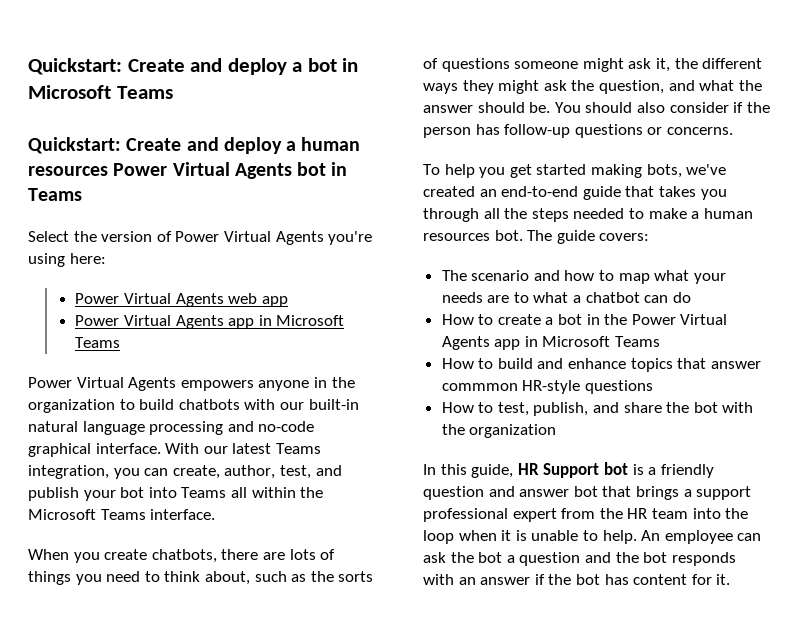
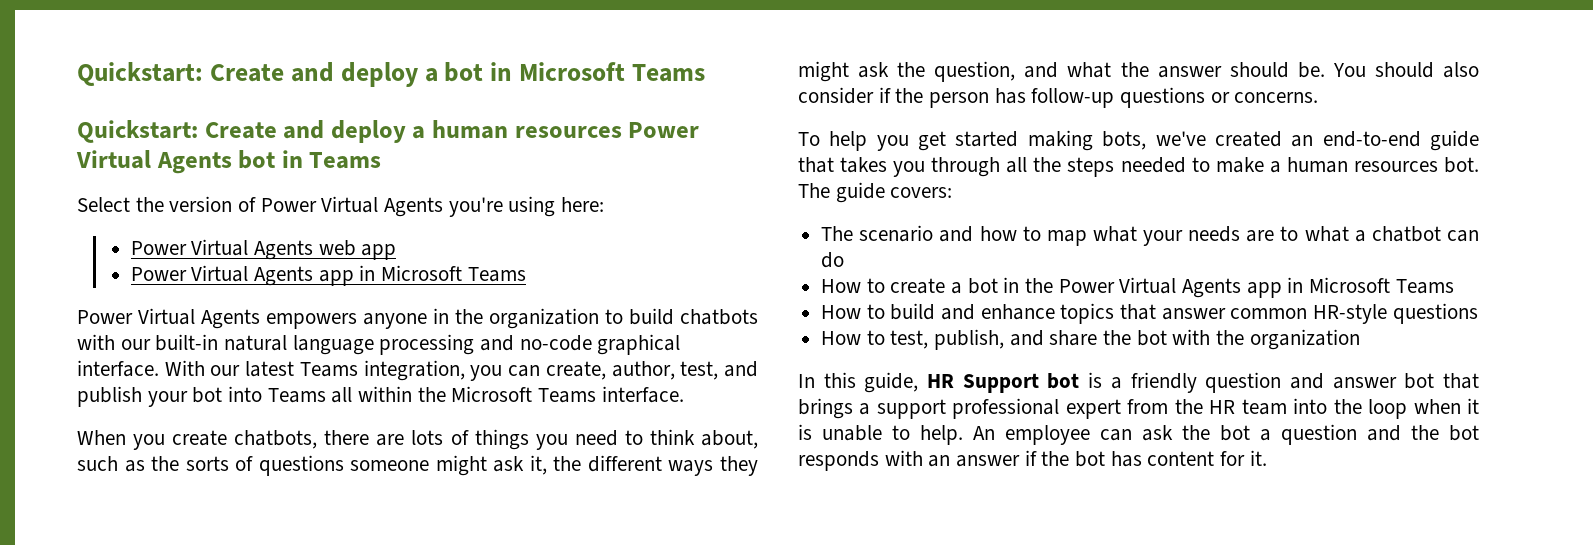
[441,383,518,391] commmon -> [1230,308,1308,319] common

